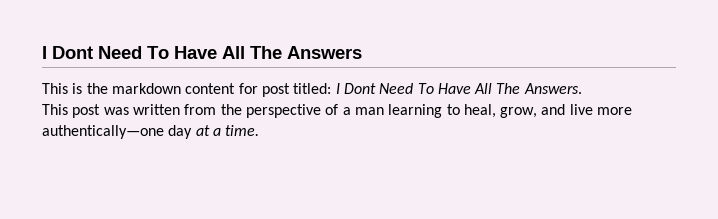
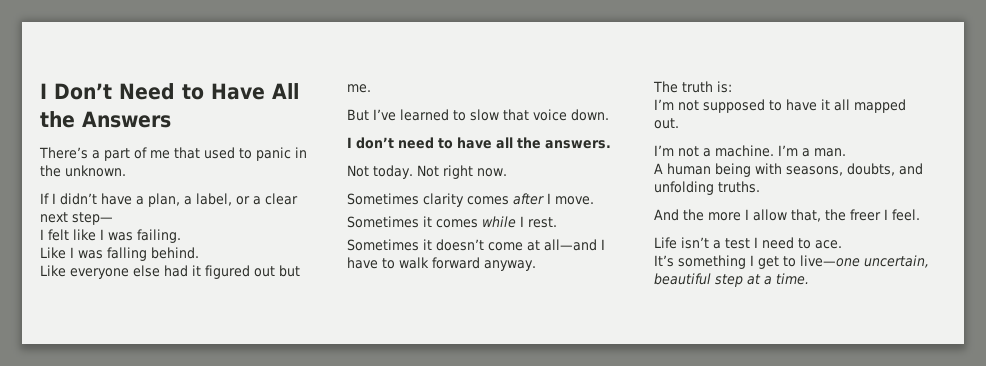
[42,46,282,59] I Dont Need To Have All The -> [40,83,299,100] [40,111,75,128] I Don’t Need to Have All the
[42,83,582,97] [42,104,633,118] [42,125,193,139] This is the markdown content for post titled: I Dont Need To Have All The Answers. // This post was written from the perspective of a man learning to heal, grow, and live more authentically—one day -> [39,147,307,161] [40,165,126,177] [40,193,298,207] [40,212,113,225] [40,229,181,243] [40,247,199,261] [40,265,300,279] [347,84,371,93] [347,109,609,121] [347,137,611,149] [347,165,507,179] [347,193,594,207] [347,216,557,228] [347,239,605,251] [347,257,536,271] [653,81,732,93] [654,99,906,113] [654,118,679,129] [654,145,846,157] [654,163,923,177] [654,181,760,195] [654,209,920,222] [654,237,842,249] [654,255,929,269] [654,273,743,287] There’s a part of me that used to panic in the unknown. // If I didn’t have a plan, a label, or a clear next step— // I felt like I was failing. // Like I was falling behind. // Like everyone else had it figured out but me. // But I’ve learned to slow that voice down. // I don’t need to have all the answers. // Not today. Not right now. // Sometimes clarity comes after I move. // Sometimes it comes while I rest. // Sometimes it doesn’t come at all—and I have to walk forward anyway. // The truth is: // I’m not supposed to have it all mapped out. // I’m not a machine. I’m a man. // A human being with seasons, doubts, and unfolding truths. // And the more I allow that, the freer I feel. // Life isn’t a test I need to ace. // It’s something I get to live—one uncertain, beautiful step

